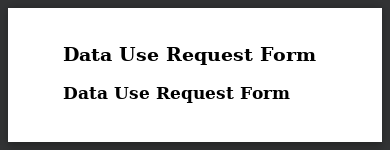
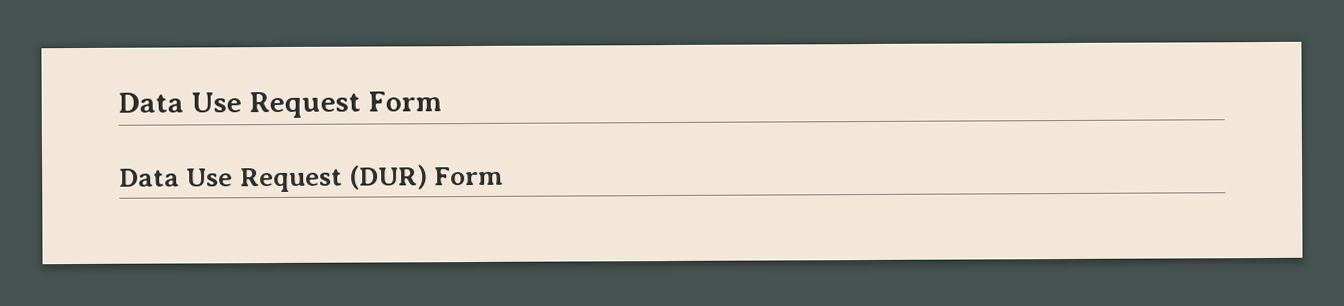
(234, 95) none -> [348,164,428,190] (DUR)

